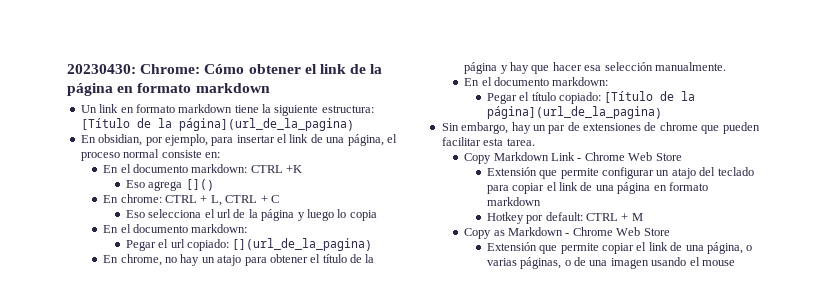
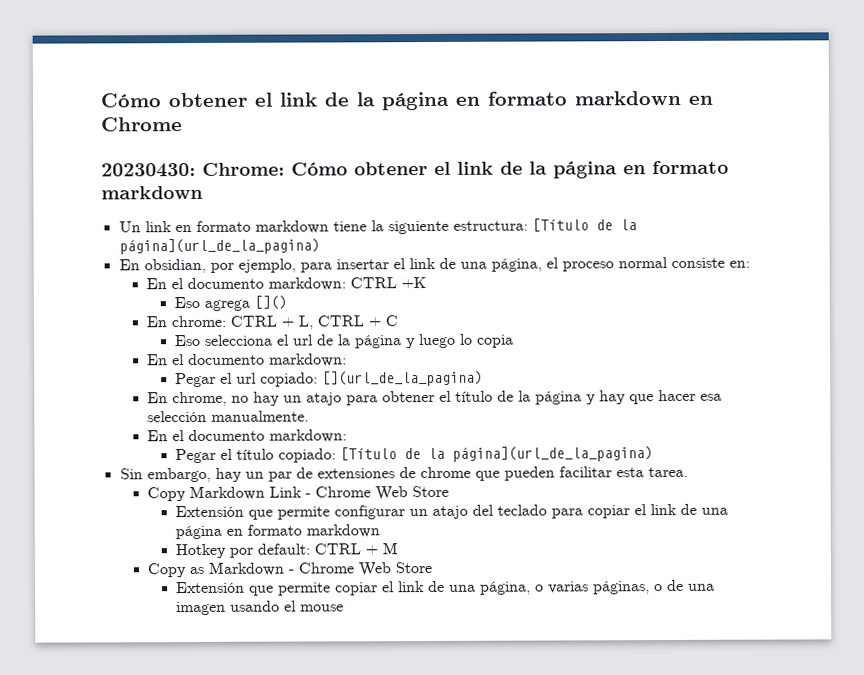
(67, 69) none -> [100,90,714,111] [101,117,183,132] Cómo obtener el link de la página en formato markdown en Chrome //

